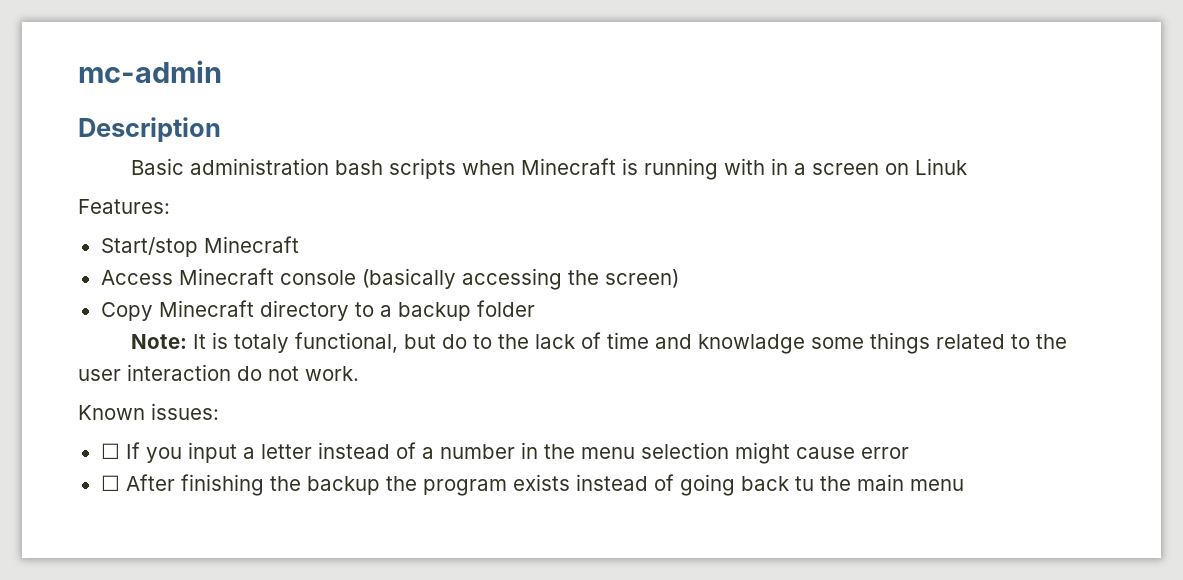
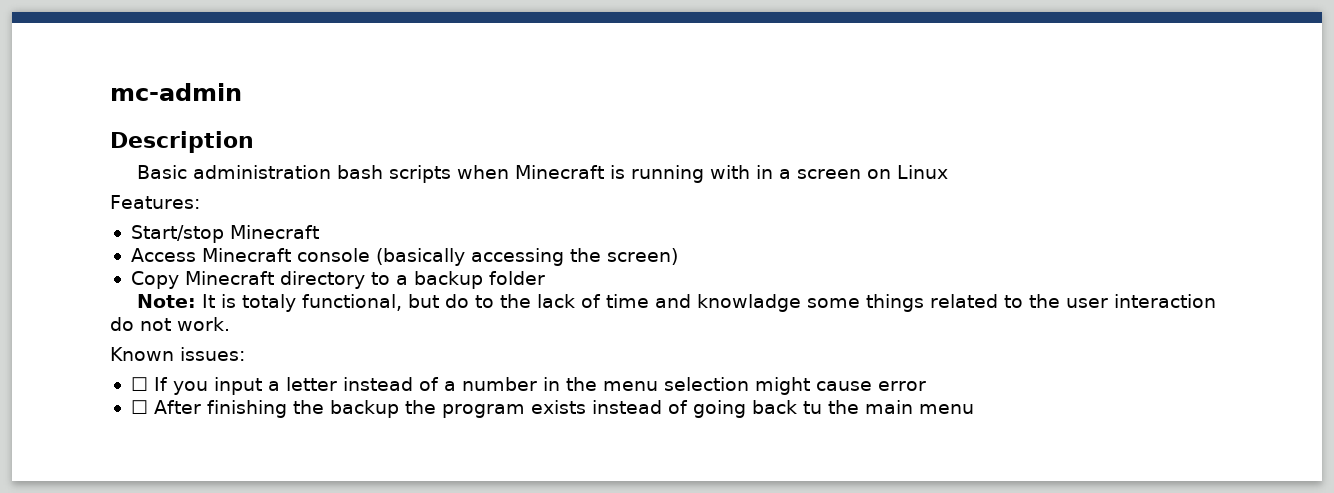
[914,158,967,175] Linuk -> [897,165,949,179] Linux

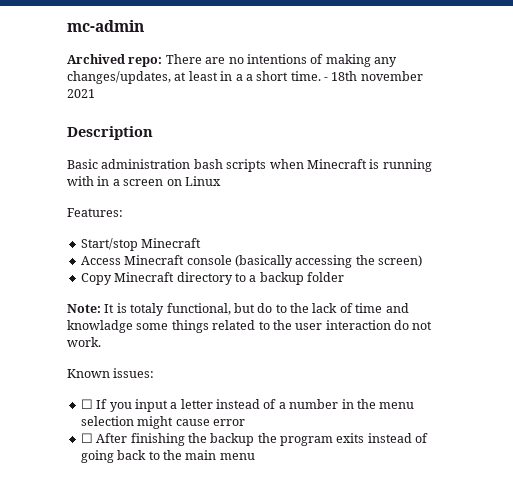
(242, 92) none -> [67,54,397,67] [67,71,423,84] [67,89,95,98] // Archived repo: There are no intentions of making any changes/updates, at least in a a short time. - 18th november 2021
[530,400,586,414] exists -> [336,433,365,443] exits
[802,401,822,414] tu -> [148,451,160,460] to

